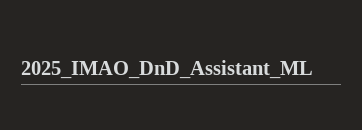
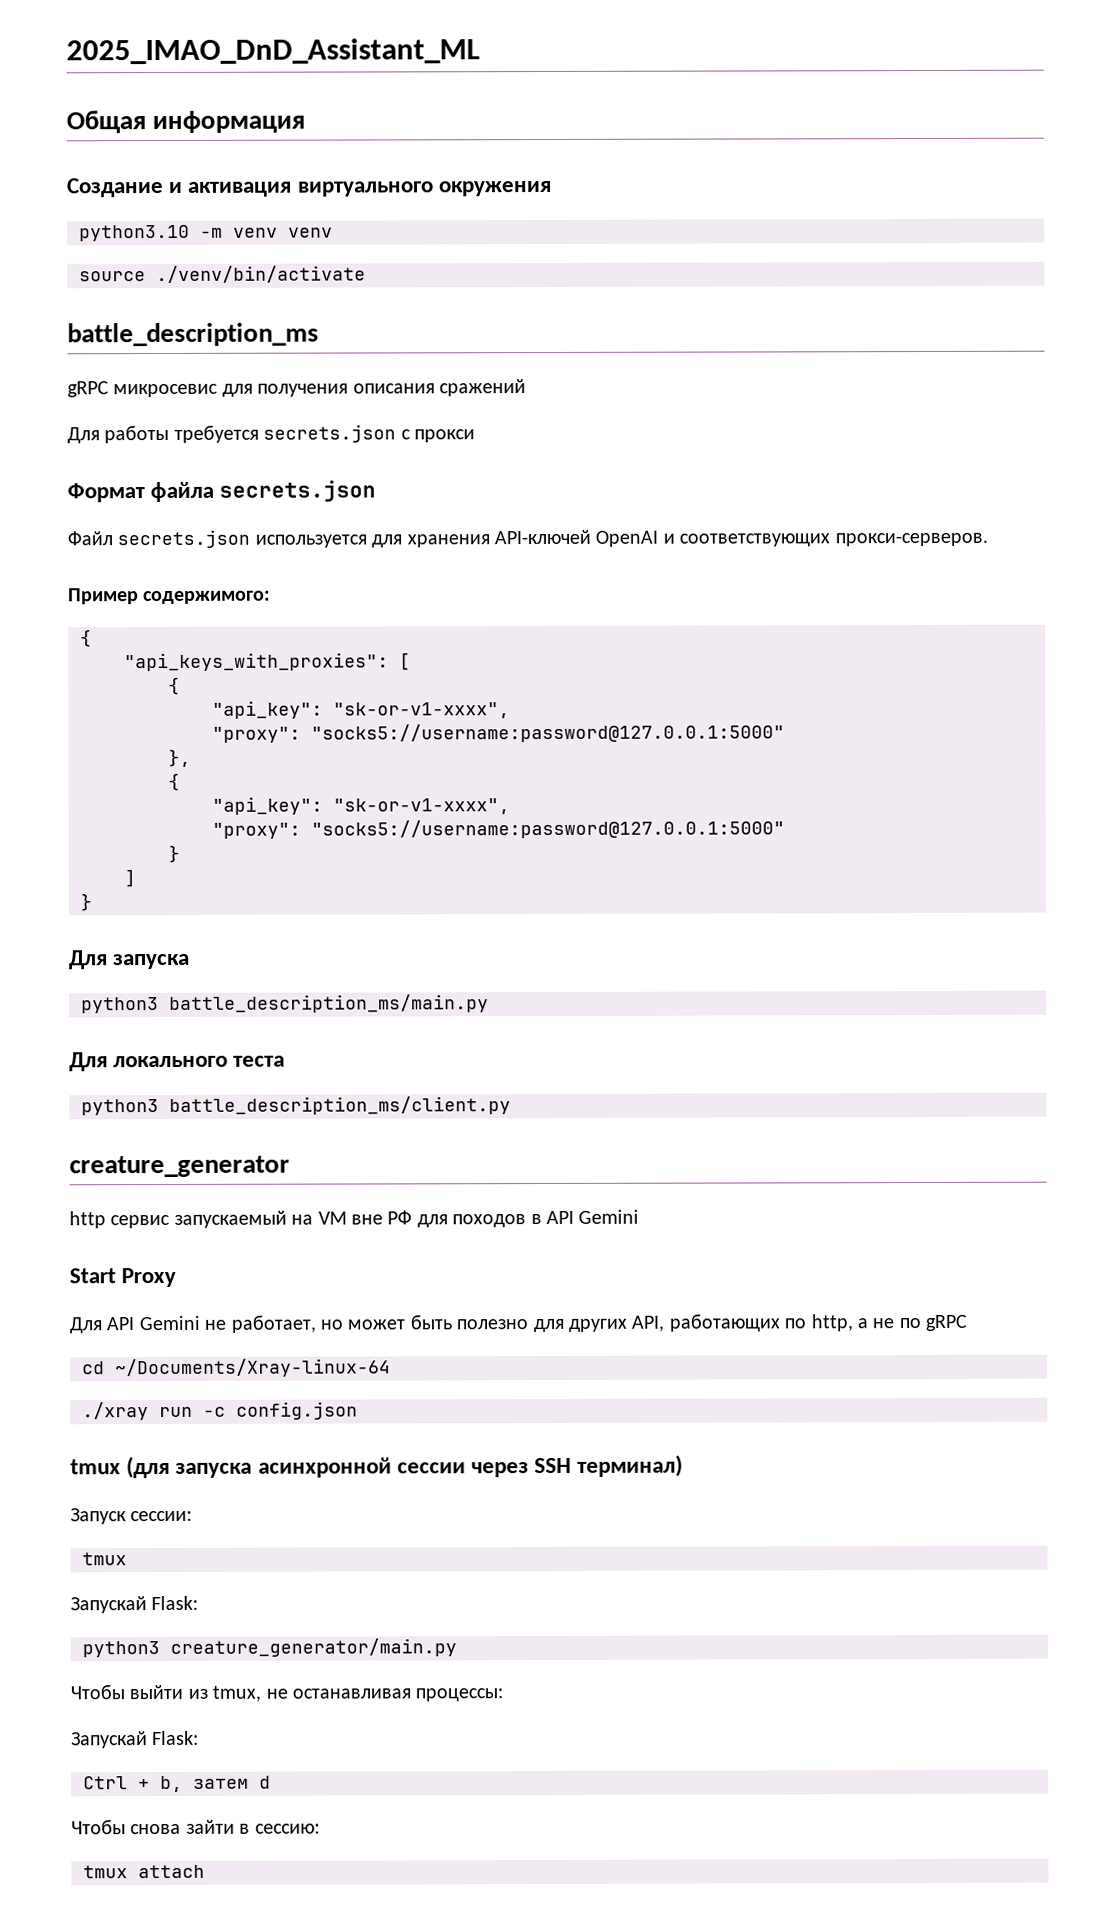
(313, 69) none -> [66,110,306,134] [66,178,551,198] [79,224,333,242] [79,265,366,284] [67,322,319,347] [67,379,526,398] [67,424,475,444] [67,480,377,503] [67,529,988,549] [68,588,272,605] [80,629,92,648] [124,652,411,672] [168,676,180,695] [212,700,510,719] [212,723,785,743] [168,748,191,767] [168,772,180,791] [212,796,510,815] [212,819,785,839] [168,844,180,863] [124,869,136,888] [80,893,92,912] [68,950,191,970] [81,994,489,1014] [69,1052,286,1072] [81,1096,511,1116] [69,1155,290,1178] [69,1209,640,1229] [69,1267,177,1288] [69,1313,968,1334] [82,1358,391,1378] [82,1401,358,1421] [70,1454,684,1479] [70,1508,193,1525] [82,1552,127,1566] [70,1595,199,1614] [82,1638,457,1658] [70,1684,504,1702] [71,1730,200,1749] [83,1775,271,1793] [71,1819,320,1835] [83,1864,205,1879] // Общая информация // Создание и активация виртуального окружения // python3.10 -m venv venv // source ./venv/bin/activate // battle_description_ms // gRPC микросевис для получения описания сражений // Для работы требуется secrets.json с прокси // Формат файла secrets.json // Файл secrets.json используется для хранения API-ключей OpenAI и соответствующих прокси-серверов. // Пример содержимого: // { // "api_keys_with_proxies": [ // { // "api_key": "sk-or-v1-xxxx", // "proxy": "socks5://username:password@127.0.0.1:5000" // }, // { // "api_key": "sk-or-v1-xxxx", // "proxy": "socks5://username:password@127.0.0.1:5000" // } // ] // } // Для запуска // python3 battle_description_ms/main.py // Для локального теста // python3 battle_description_ms/client.py // creature_generator // http сервис запускаемый на VM вне РФ для походов в API Gemini // Start Proxy // Для API Gemini не работает, но может быть полезно для других API, работающих по http, а не по gRPC // cd ~/Documents/Xray-linux-64 // ./xray run -c config.json // tmux (для запуска асинхронной сессии через SSH терминал) // Запуск сессии: // tmux // Запускай Flask: // python3 creature_generator/main.py // Чтобы выйти из tmux, не останавливая процессы: // Запускай Flask: // Ctrl + b, затем d // Чтобы снова зайти в сессию: // tmux attach

